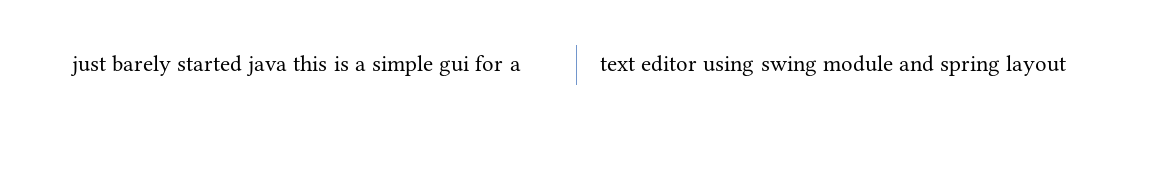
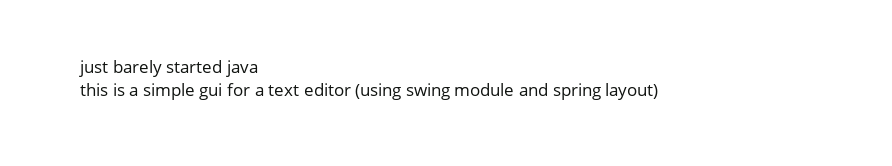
(288, 66) none -> (258, 68) //
[703,56,755,76] using -> [355,83,402,100] (using
[1006,55,1067,76] layout -> [605,83,659,100] layout)

